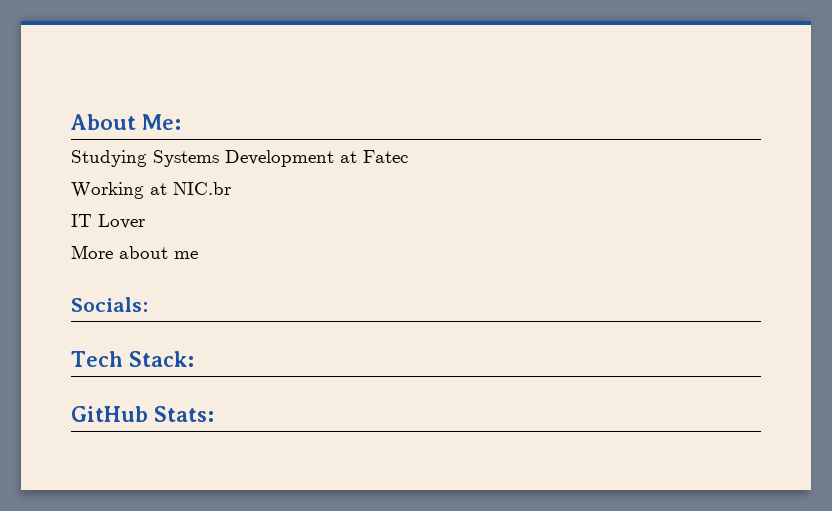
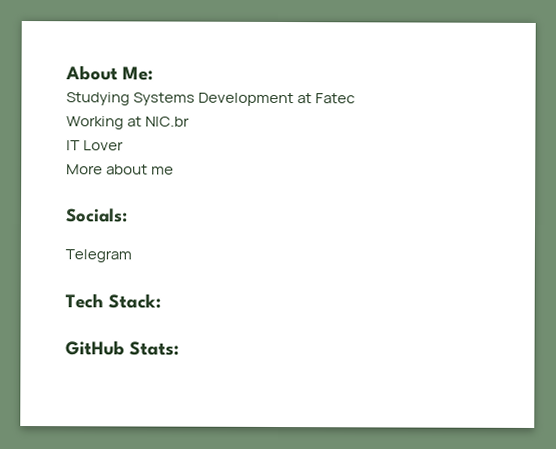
(148, 304) none -> [65,249,132,263] // Telegram

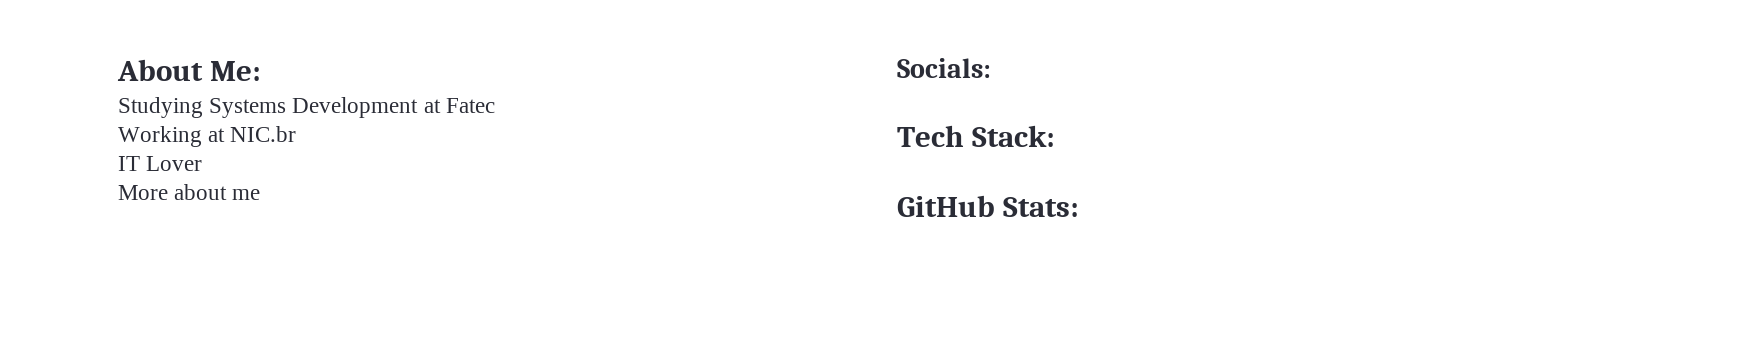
[65,249,132,263] // Telegram -> (991, 68) none

